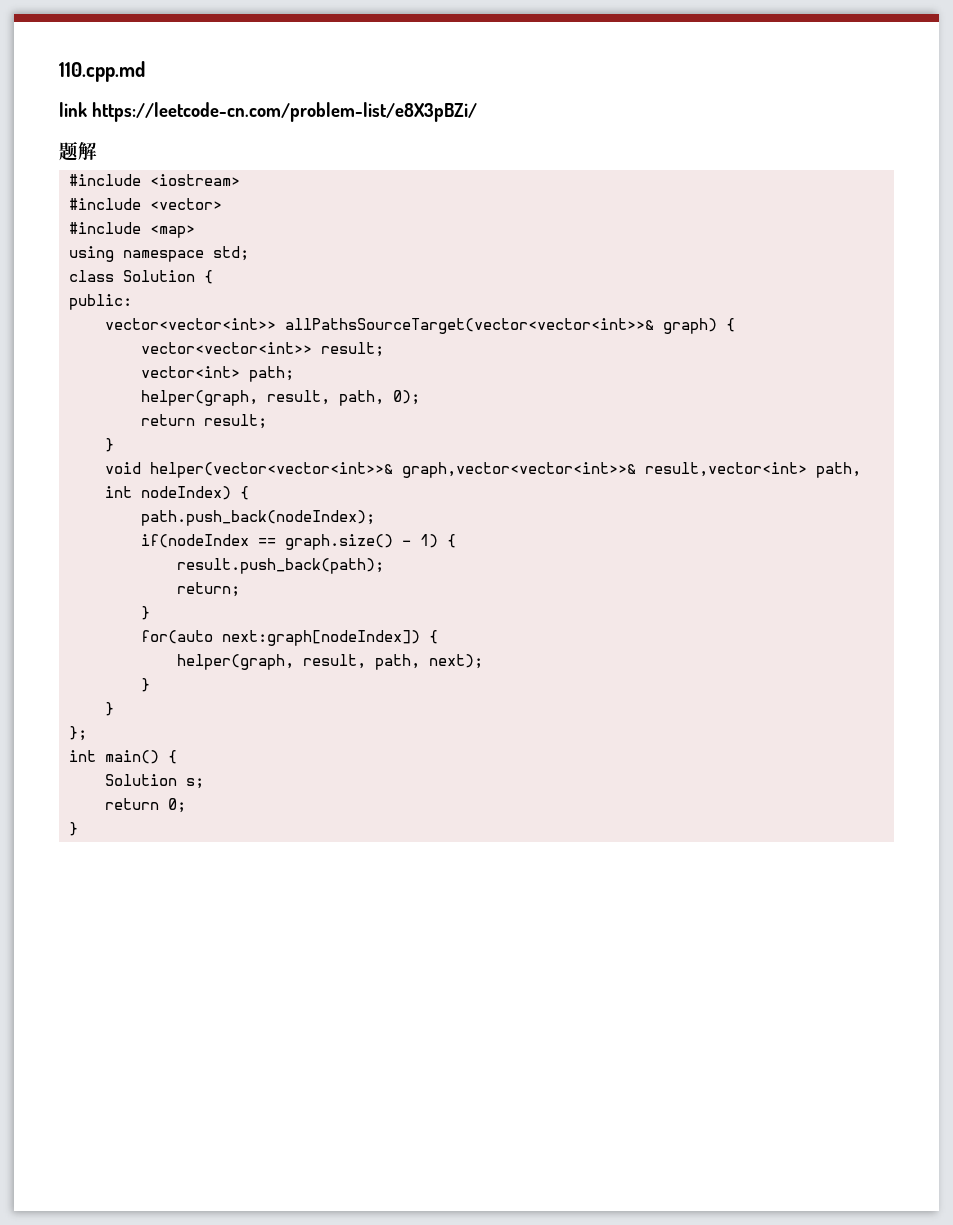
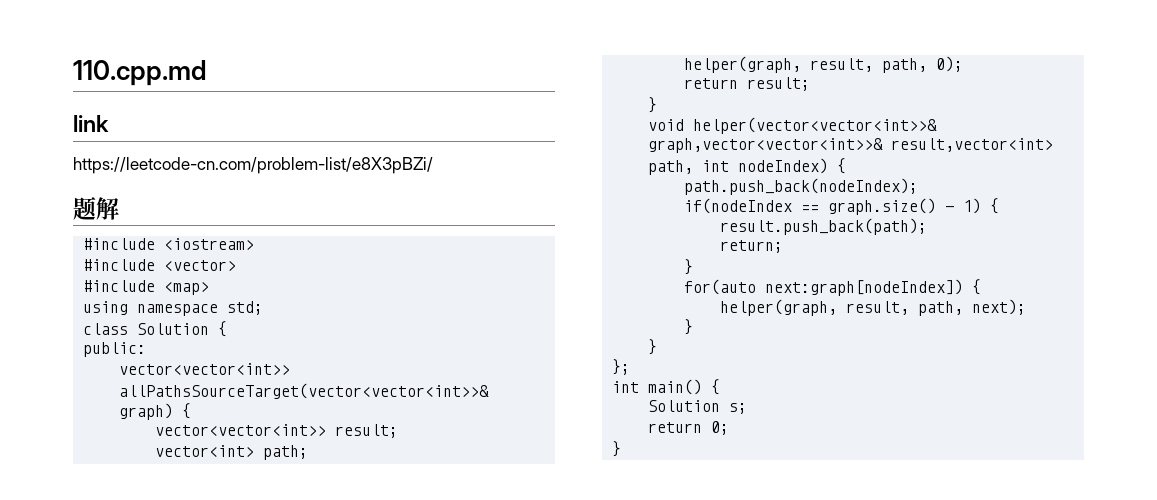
(87, 109) none -> (109, 123) //

